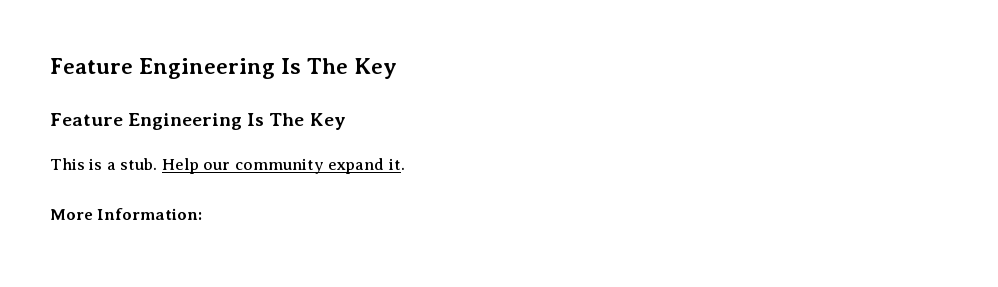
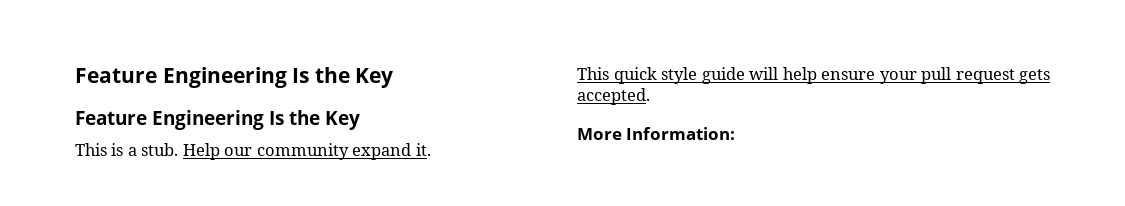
[50,58,349,79] Feature Engineering Is The -> [75,67,350,88] Feature Engineering Is the
[269,113,305,126] The -> [289,110,320,125] the
(405, 164) none -> [577,67,1050,84] [577,88,650,105] // This quick style guide will help ensure your pull request gets accepted.

